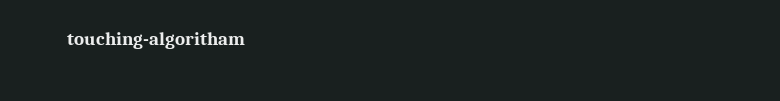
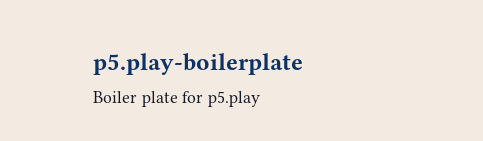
[67,32,245,49] touching-algoritham -> [93,53,303,75] [93,91,261,107] p5.play-boilerplate // Boiler plate for p5.play

